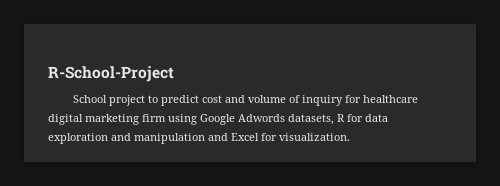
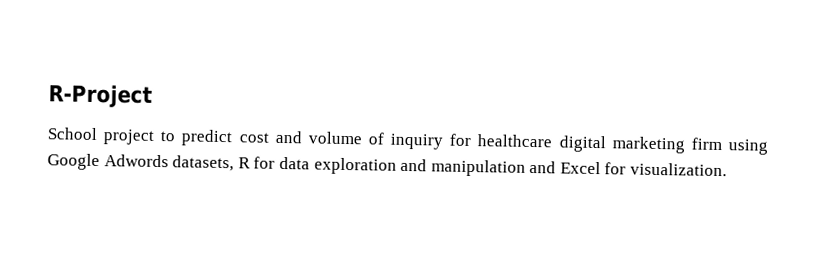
[48,66,174,82] R-School-Project -> [48,84,153,108] R-Project

